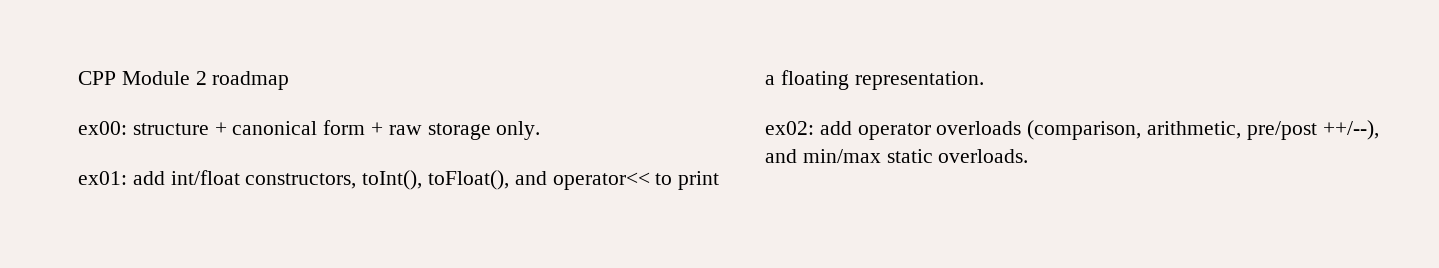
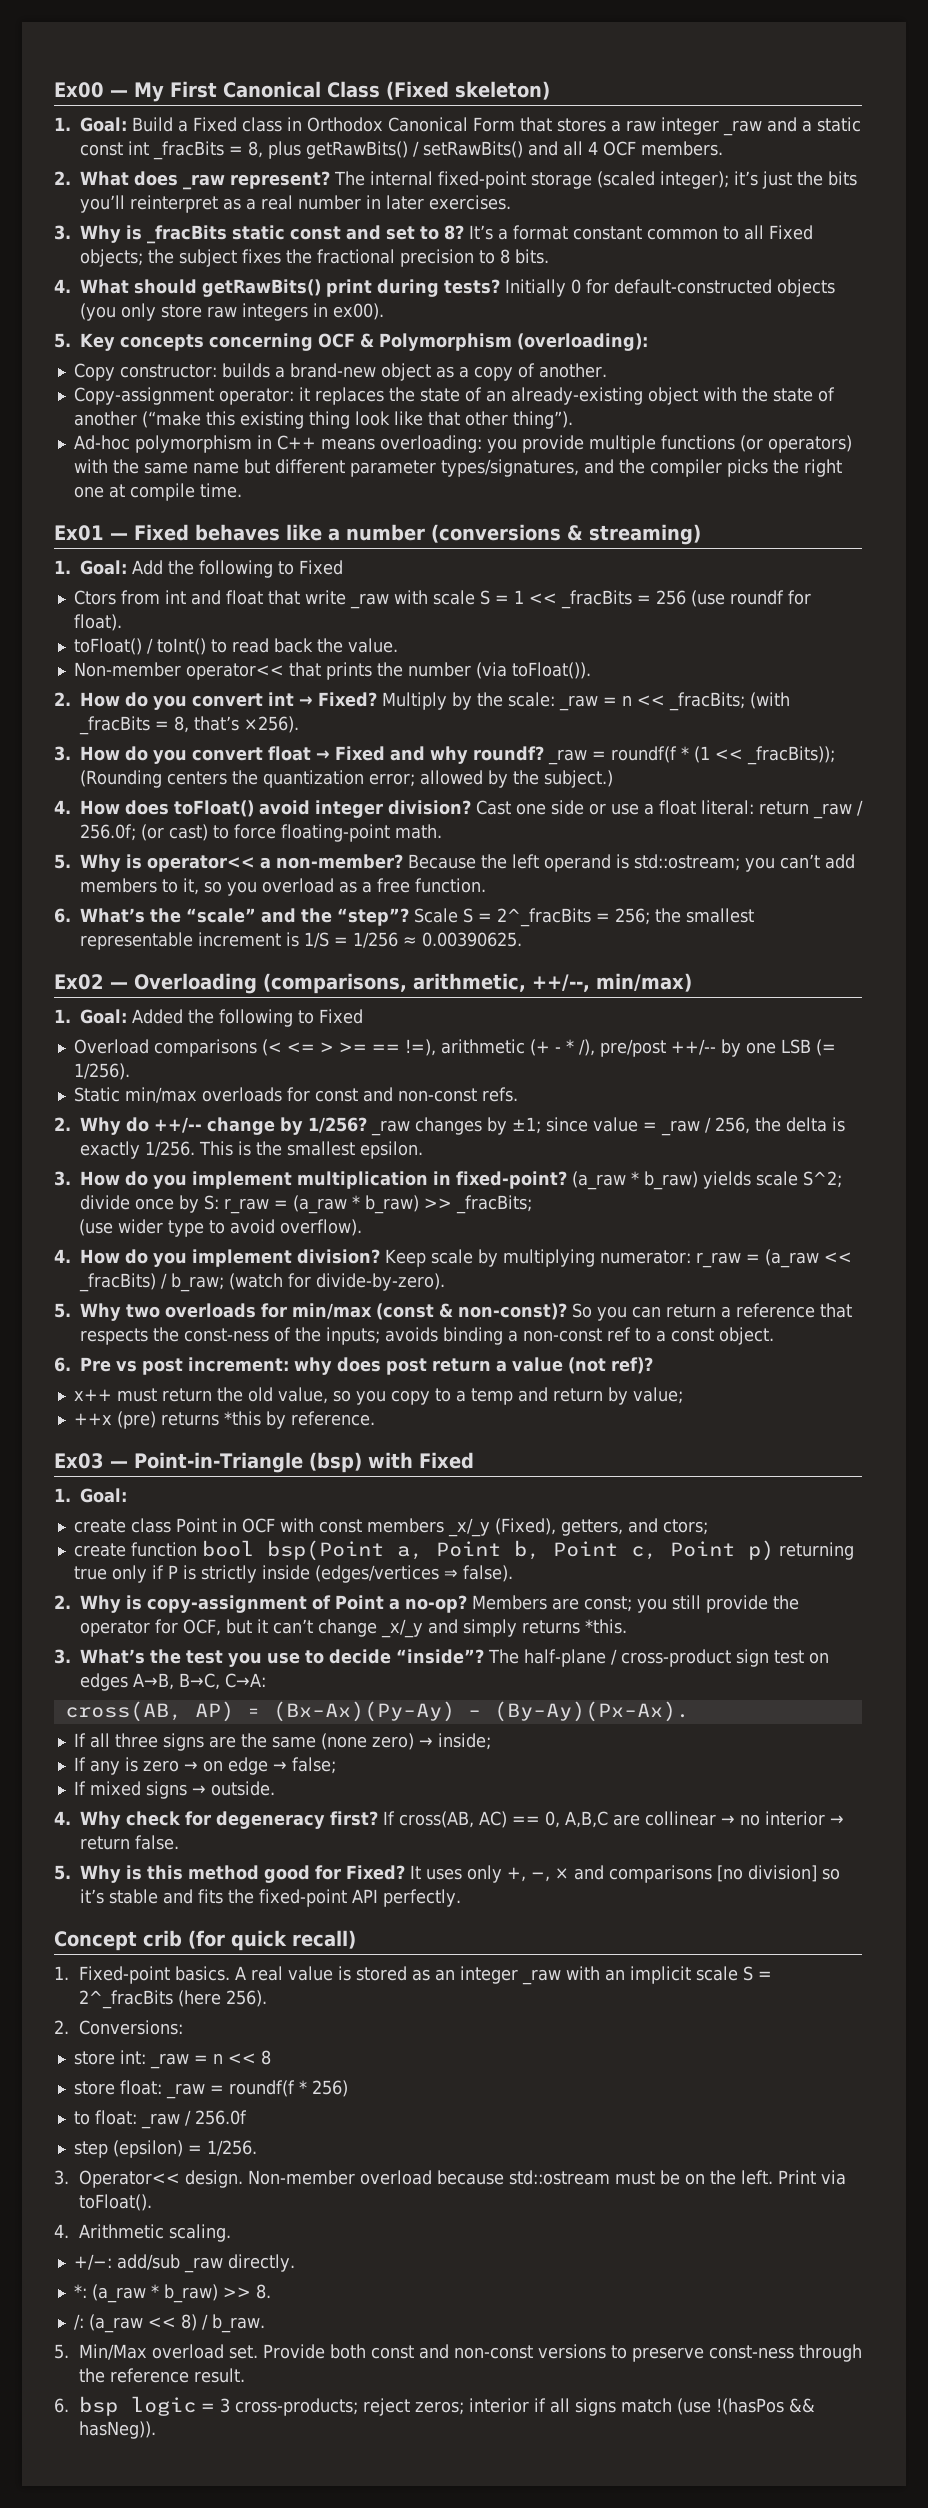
[78,71,290,90] [78,120,541,140] [78,170,720,190] [765,70,984,90] [765,120,1379,140] [765,149,1029,163] CPP Module 2 roadmap // ex00: structure + canonical form + raw storage only. // ex01: add int/float constructors, toInt(), toFloat(), and operator<< to print a floating representation. // ex02: add operator overloads (comparison, arithmetic, pre/post ++/--), and min/max static overloads. -> [54,81,550,102] [54,117,861,136] [80,141,723,160] [54,171,857,190] [80,195,511,213] [54,225,813,244] [80,249,549,267] [54,279,835,297] [80,303,384,321] [54,333,648,351] [73,363,607,381] [73,387,835,405] [73,411,573,429] [73,435,852,453] [73,459,842,477] [73,483,242,501] [54,524,701,545] [54,560,343,578] [73,590,811,609] [73,614,122,631] [73,638,398,655] [73,662,591,680] [54,692,790,711] [79,716,299,735] [54,746,835,765] [80,770,613,788] [54,800,863,819] [80,824,442,842] [54,854,855,872] [80,878,486,896] [54,908,754,927] [80,932,522,950] [54,973,692,994] [54,1009,363,1027] [73,1039,836,1057] [73,1063,130,1080] [73,1087,518,1103] [54,1117,845,1136] [80,1141,423,1159] [54,1171,842,1190] [80,1195,532,1214] [78,1219,362,1237] [54,1249,852,1268] [79,1273,445,1292] [54,1303,852,1321] [80,1327,774,1345] [54,1357,653,1375] [73,1387,683,1405] [73,1411,375,1429] [54,1452,474,1473] [54,1488,127,1503] [73,1518,708,1537] [73,1540,854,1561] [73,1565,513,1583] [54,1595,799,1613] [80,1619,627,1638] [54,1649,829,1667] [80,1673,266,1691] [64,1701,689,1722] [73,1733,491,1751] [73,1757,336,1775] [73,1781,275,1799] [54,1811,844,1829] [80,1835,179,1850] [54,1865,840,1883] [80,1889,461,1907] [54,1930,356,1951] [54,1966,772,1985] [78,1990,267,2009] [54,2020,183,2035] [73,2050,271,2069] [73,2080,348,2099] [73,2110,247,2129] [73,2140,257,2158] [54,2170,846,2188] [78,2194,152,2211] [54,2224,231,2242] [73,2254,295,2273] [73,2284,271,2303] [73,2314,265,2333] [54,2344,862,2362] [78,2368,245,2383] [54,2396,815,2416] [78,2421,156,2439] Ex00 — My First Canonical Class (Fixed skeleton) // 1. Goal: Build a Fixed class in Orthodox Canonical Form that stores a raw integer _raw and a static const int _fracBits = 8, plus getRawBits() / setRawBits() and all 4 OCF members. // 2. What does _raw represent? The internal fixed-point storage (scaled integer); it’s just the bits you’ll reinterpret as a real number in later exercises. // 3. Why is _fracBits static const and set to 8? It’s a format constant common to all Fixed objects; the subject fixes the fractional precision to 8 bits. // 4. What should getRawBits() print during tests? Initially 0 for default-constructed objects (you only store raw integers in ex00). // 5. Key concepts concerning OCF & Polymorphism (overloading): // Copy constructor: builds a brand-new object as a copy of another. // Copy-assignment operator: it replaces the state of an already-existing object with the state of another (“make this existing thing look like that other thing”). // Ad-hoc polymorphism in C++ means overloading: you provide multiple functions (or operators) with the same name but different parameter types/signatures, and the compiler picks the right one at compile time. // Ex01 — Fixed behaves like a number (conversions & streaming) // 1. Goal: Add the following to Fixed // Ctors from int and float that write _raw with scale S = 1 << _fracBits = 256 (use roundf for float). // toFloat() / toInt() to read back the value. // Non-member operator<< that prints the number (via toFloat()). // 2. How do you convert int → Fixed? Multiply by the scale: _raw = n << _fracBits; (with _fracBits = 8, that’s ×256). // 3. How do you convert float → Fixed and why roundf? _raw = roundf(f * (1 << _fracBits)); (Rounding centers the quantization error; allowed by the subject.) // 4. How does toFloat() avoid integer division? Cast one side or use a float literal: return _raw / 256.0f; (or cast) to force floating-point math. // 5. Why is operator<< a non-member? Because the left operand is std::ostream; you can’t add members to it, so you overload as a free function. // 6. What’s the “scale” and the “step”? Scale S = 2^_fracBits = 256; the smallest representable increment is 1/S = 1/256 ≈ 0.00390625. // Ex02 — Overloading (comparisons, arithmetic, ++/--, min/max) // 1. Goal: Added the following to Fixed // Overload comparisons (< <= > >= == !=), arithmetic (+ - * /), pre/post ++/-- by one LSB (= 1/256). // Static min/max overloads for const and non-const refs. // 2. Why do ++/-- change by 1/256? _raw changes by ±1; since value = _raw / 256, the delta is exactly 1/256. This is the smallest epsilon. // 3. How do you implement multiplication in fixed-point? (a_raw * b_raw) yields scale S^2; divide once by S: r_raw = (a_raw * b_raw) >> _fracBits; // (use wider type to avoid overflow). // 4. How do you implement division? Keep scale by multiplying numerator: r_raw = (a_raw << _fracBits) / b_raw; (watch for divide-by-zero). // 5. Why two overloads for min/max (const & non-const)? So you can return a reference that respects the const-ness of the inputs; avoids binding a non-const ref to a const object. // 6. Pre vs post increment: why does post return a value (not ref)? // x++ must return the old value, so you copy to a temp and return by value; // ++x (pre) returns *this by reference. // Ex03 — Point-in-Triangle (bsp) with Fixed // 1. Goal: // create class Point in OCF with const members _x/_y (Fixed), getters, and ctors; // create function bool bsp(Point a, Point b, Point c, Point p) returning true only if P is strictly inside (edges/vertices ⇒ false). // 2. Why is copy-assignment of Point a no-op? Members are const; you still provide the operator for OCF, but it can’t change _x/_y and simply returns *this. // 3. What’s the test you use to decide “inside”? The half-plane / cross-product sign test on edges A→B, B→C, C→A: // cross(AB, AP) = (Bx−Ax)(Py−Ay) − (By−Ay)(Px−Ax). // If all three signs are the same (none zero) → inside; // If any is zero → on edge → false; // If mixed signs → outside. // 4. Why check for degeneracy first? If cross(AB, AC) == 0, A,B,C are collinear → no interior → return false. // 5. Why is this method good for Fixed? It uses only +, −, × and comparisons [no division] so it’s stable and fits the fixed-point API perfectly. // Concept crib (for quick recall) // 1. Fixed-point basics. A real value is stored as an integer _raw with an implicit scale S = 2^_fracBits (here 256). // 2. Conversions: // store int: _raw = n << 8 // store float: _raw = roundf(f * 256) // to float: _raw / 256.0f // step (epsilon) = 1/256. // 3. Operator<< design. Non-member overload because std::ostream must be on the left. Print via toFloat(). // 4. Arithmetic scaling. // +/−: add/sub _raw directly. // *: (a_raw * b_raw) >> 8. // /: (a_raw << 8) / b_raw. // 5. Min/Max overload set. Provide both const and non-const versions to preserve const-ness through the reference result. // 6. bsp logic = 3 cross-products; reject zeros; interior if all signs match (use !(hasPos && hasNeg)).

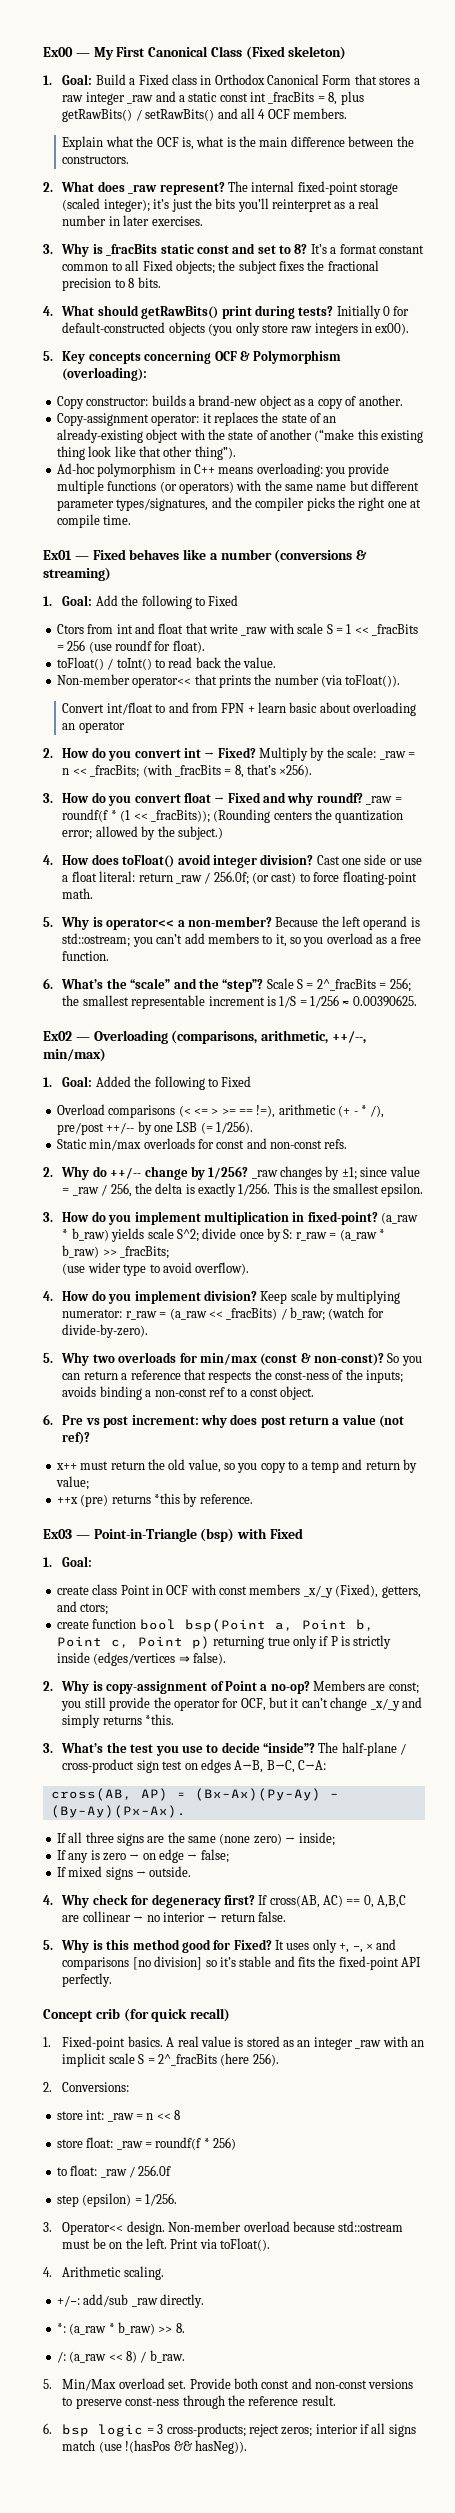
(723, 148) none -> [62,136,414,150] [62,155,130,164] // Explain what the OCF is, what is the main difference between the constructors.
(591, 670) none -> [62,702,417,716] [62,721,125,733] // Convert int/float to and from FPN + learn basic about overloading an operator

